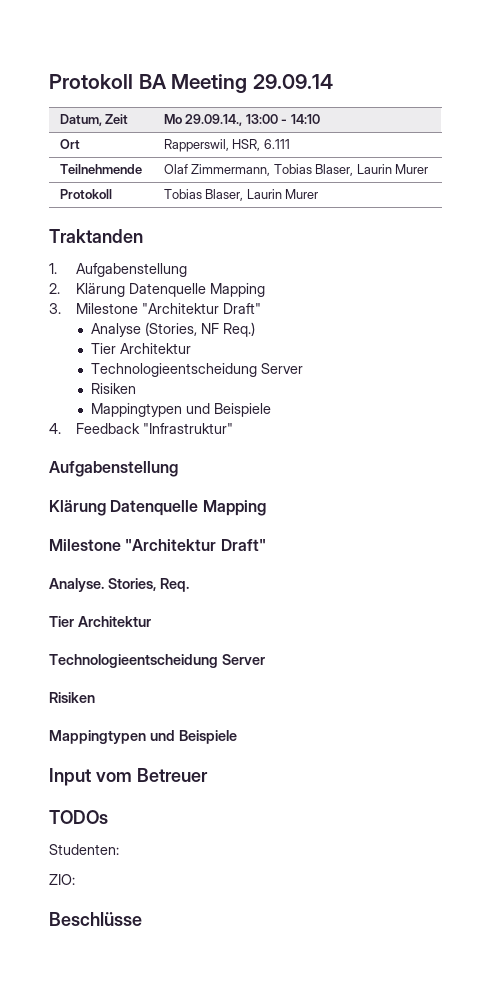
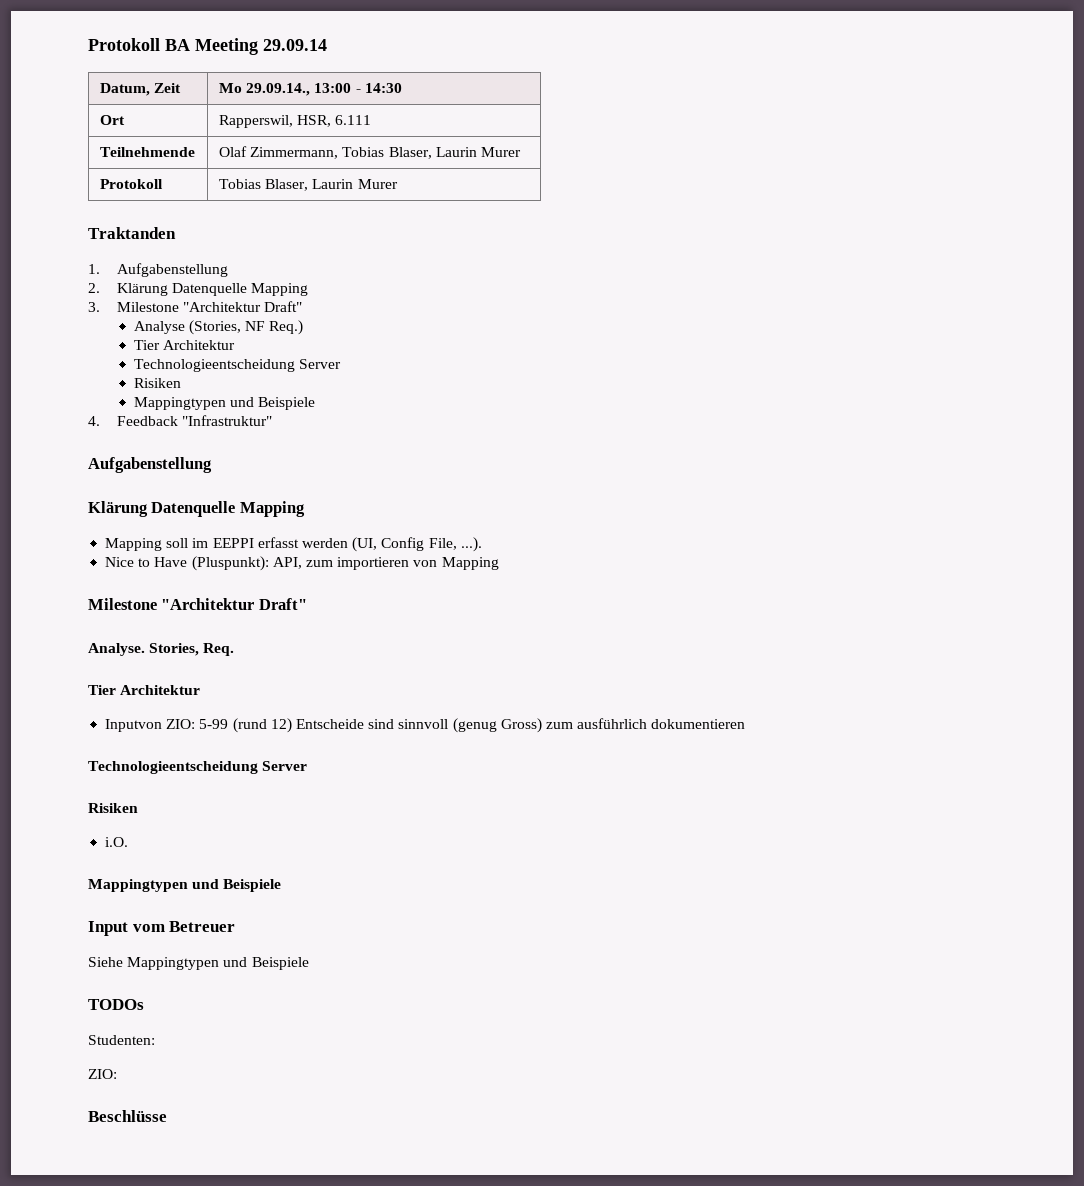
[290,114,320,124] 14:10 -> [364,83,402,93] 14:30
(266, 508) none -> [105,537,482,552] [105,556,499,571] // Mapping soll im EEPPI erfasst werden (UI, Config File, ...). // Nice to Have (Pluspunkt): API, zum importieren von Mapping
[49,654,265,668] [49,692,95,703] // Technologieentscheidung Server // Risiken -> [105,718,746,733] [88,761,308,774] [88,803,138,813] [105,837,129,847] // Inputvon ZIO: 5-99 (rund 12) Entscheide sind sinnvoll (genug Gross) zum ausführlich dokumentieren // Technologieentscheidung Server // Risiken // i.O.
(208, 775) none -> [88,957,309,970] // Siehe Mappingtypen und Beispiele

